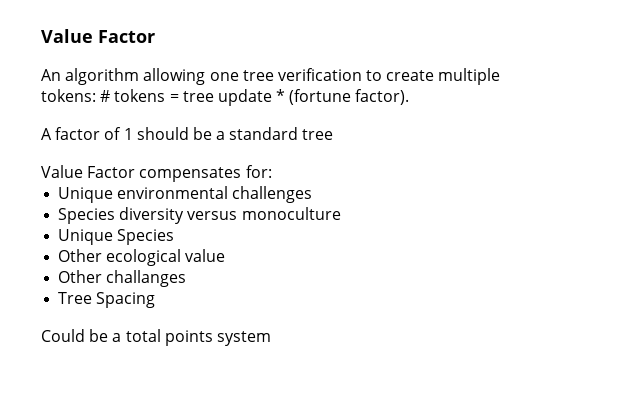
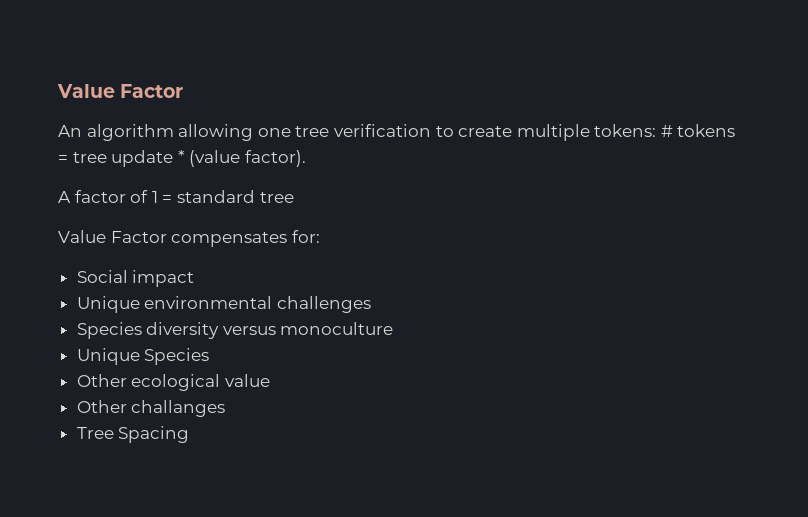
[289,89,352,105] (fortune -> [189,150,241,167] (value
[136,127,226,140] should be a -> [162,195,173,203] =
(272, 171) none -> [76,270,195,287] // Social impact
[41,329,271,346] // Could be a total points system -> (190, 434) none

